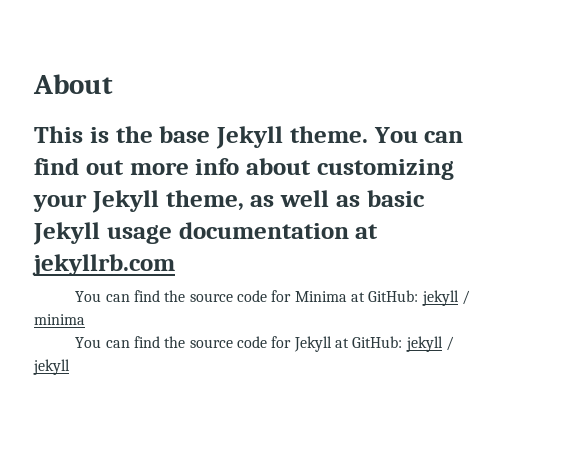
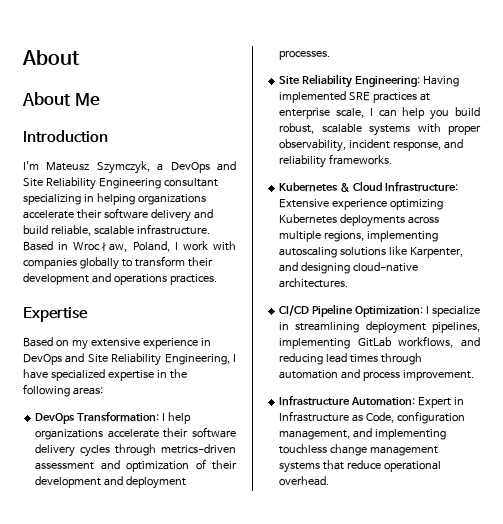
[34,126,464,149] [34,158,454,180] [33,190,425,213] [33,222,379,245] [32,254,175,276] [75,290,470,306] [34,314,85,325] [75,336,454,352] [33,359,70,375] This is the base Jekyll theme. You can find out more info about customizing your Jekyll theme, as well as basic Jekyll usage documentation at jekyllrb.com // You can find the source code for Minima at GitHub: jekyll / minima // You can find the source code for Jekyll at GitHub: jekyll / jekyll -> [22,92,100,106] [23,130,108,143] [23,161,237,174] [23,177,218,190] [23,193,206,205] [23,208,213,222] [23,224,210,236] [23,241,236,252] [23,256,213,270] [23,273,217,285] [23,307,88,322] [23,337,211,350] [23,353,236,366] [23,369,187,381] [23,384,103,397] [35,412,192,424] [35,427,236,440] [35,444,236,457] [35,459,237,472] [35,476,187,489] [279,50,331,60] [279,74,460,88] [279,91,431,103] [279,107,480,120] [279,123,481,136] [279,139,464,152] [279,154,393,168] [279,181,459,192] [279,199,444,210] [279,214,440,227] [279,231,439,242] [279,246,464,258] [279,262,419,274] [279,278,349,288] [279,304,480,317] [279,321,480,334] [279,336,480,349] [279,353,423,365] [279,369,475,381] [279,396,465,408] [279,411,466,424] [279,428,447,440] [279,444,439,456] [279,460,442,473] [279,476,330,486] About Me // Introduction // I'm Mateusz Szymczyk, a DevOps and Site Reliability Engineering consultant specializing in helping organizations accelerate their software delivery and build reliable, scalable infrastructure. Based in Wrocław, Poland, I work with companies globally to transform their development and operations practices. // Expertise // Based on my extensive experience in DevOps and Site Reliability Engineering, I have specialized expertise in the following areas: // DevOps Transformation: I help organizations accelerate their software delivery cycles through metrics-driven assessment and optimization of their development and deployment processes. // Site Reliability Engineering: Having implemented SRE practices at enterprise scale, I can help you build robust, scalable systems with proper observability, incident response, and reliability frameworks. // Kubernetes & Cloud Infrastructure: Extensive experience optimizing Kubernetes deployments across multiple regions, implementing autoscaling solutions like Karpenter, and designing cloud-native architectures. // CI/CD Pipeline Optimization: I specialize in streamlining deployment pipelines, implementing GitLab workflows, and reducing lead times through automation and process improvement. // Infrastructure Automation: Expert in Infrastructure as Code, configuration management, and implementing touchless change management systems that reduce operational overhead.

